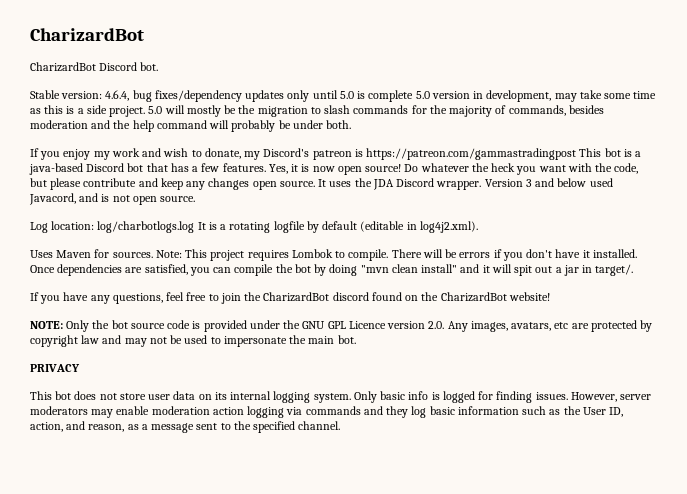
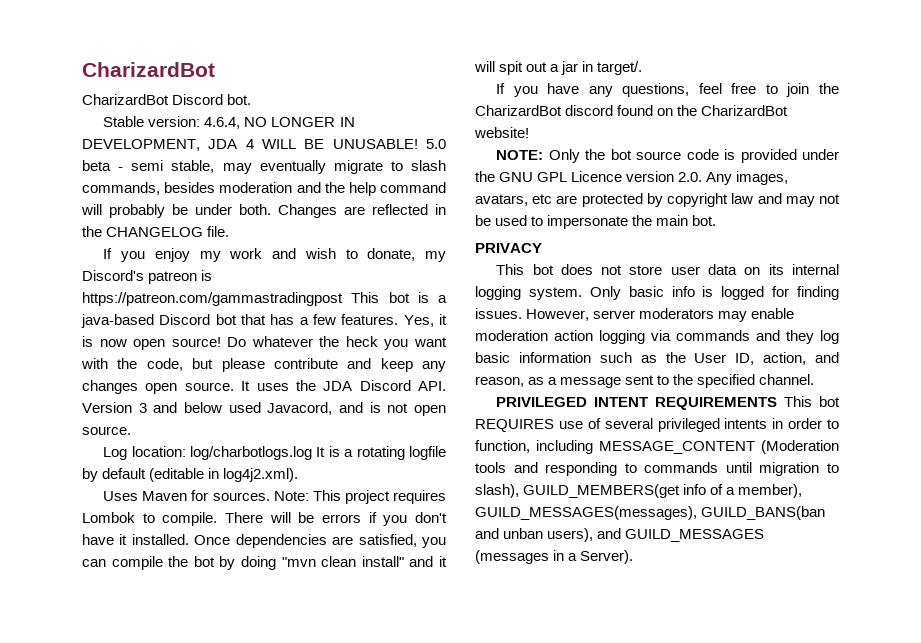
[132,90,657,102] [30,105,507,117] bug fixes/dependency updates only until 5.0 is complete 5.0 version in development, may take some time as this is a side project. 5.0 will mostly be the migration to slash commands for the majority of -> [244,117,355,127] [82,139,446,151] [82,160,446,174] NO LONGER IN DEVELOPMENT, JDA 4 WILL BE UNUSABLE! 5.0 beta - semi stable, may eventually migrate to slash
(352, 124) none -> [278,204,446,218] [82,226,230,237] Changes are reflected in the CHANGELOG file.
[436,181,482,190] wrapper. -> [418,381,446,391] API.
(341, 425) none -> [496,396,840,410] [475,418,839,432] [475,440,839,454] [475,462,839,476] [475,484,803,498] [475,506,826,520] [475,528,765,542] [475,550,634,564] // PRIVILEGED INTENT REQUIREMENTS This bot REQUIRES use of several privileged intents in order to function, including MESSAGE_CONTENT (Moderation tools and responding to commands until migration to slash), GUILD_MEMBERS(get info of a member), GUILD_MESSAGES(messages), GUILD_BANS(ban and unban users), and GUILD_MESSAGES (messages in a Server).

